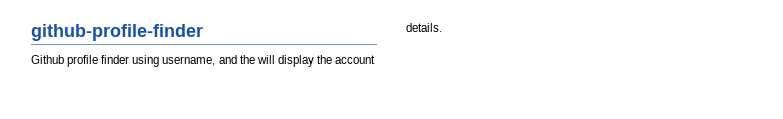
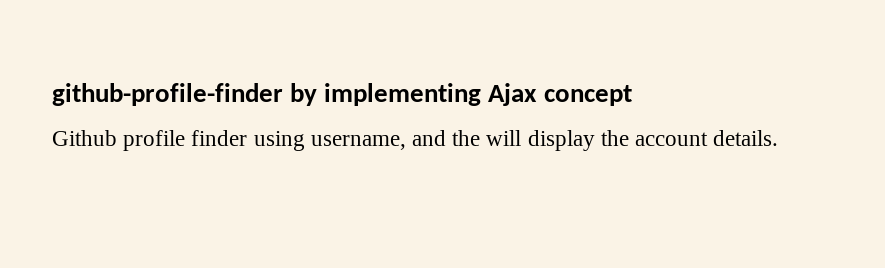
(203, 32) none -> [290,83,632,106] by implementing Ajax concept

